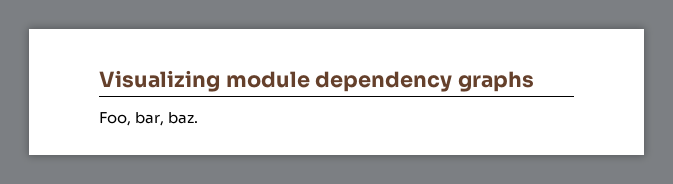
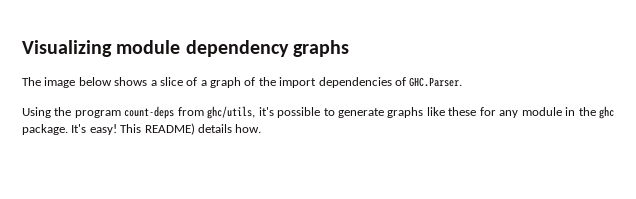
[99,112,199,126] Foo, bar, baz. -> [22,77,463,88] [22,106,615,119] [22,123,262,135] The image below shows a slice of a graph of the import dependencies of GHC.Parser. // Using the program count-deps from ghc/utils, it's possible to generate graphs like these for any module in the ghc package. It's easy! This README) details how.

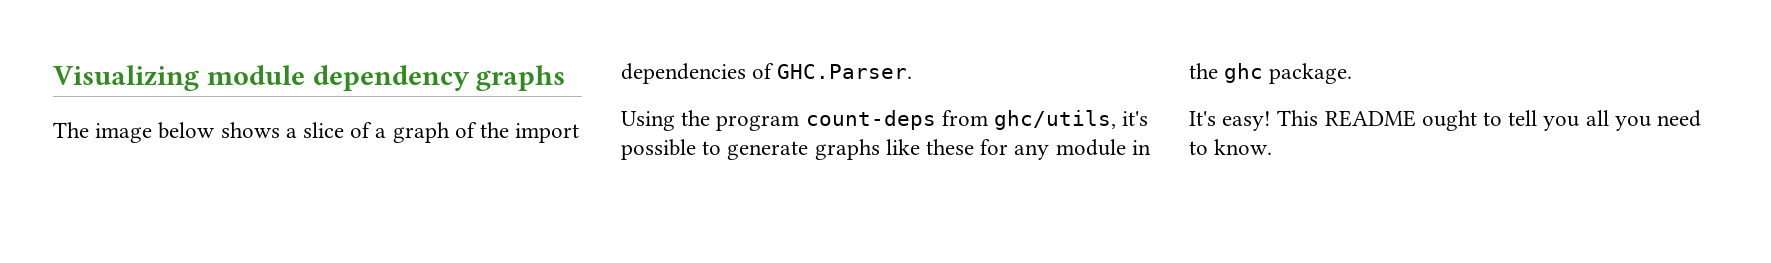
(68, 129) none -> (1353, 73) //
[144,123,262,135] README) details how. -> [1324,110,1702,131] [1189,139,1273,155] README ought to tell you all you need to know.

